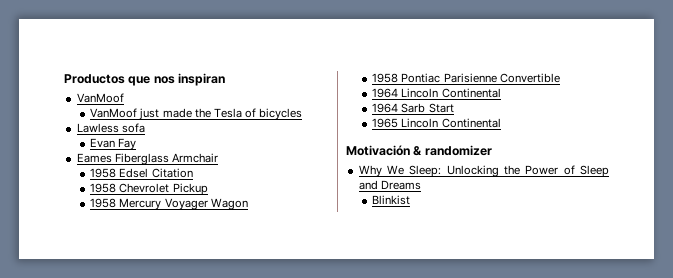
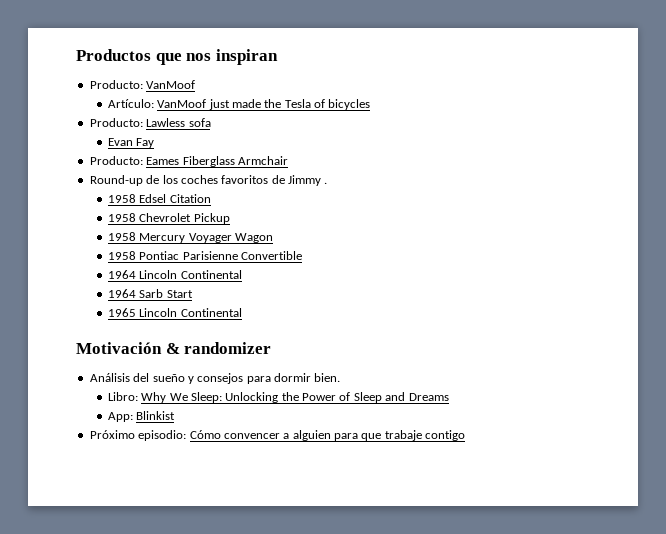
(226, 79) none -> [89,80,143,89] Producto:
(124, 98) none -> [107,99,154,108] Artículo:
(302, 114) none -> [89,118,143,127] Producto:
(137, 144) none -> [89,156,143,165] Producto:
(218, 158) none -> [89,175,328,186] // Round-up de los coches favoritos de Jimmy .
(492, 150) none -> [89,373,341,384] [107,392,138,401] Análisis del sueño y consejos para dormir bien. // Libro:
(421, 185) none -> [107,412,133,422] App:
(411, 200) none -> [89,430,466,441] // Próximo episodio: Cómo convencer a alguien para que trabaje contigo

